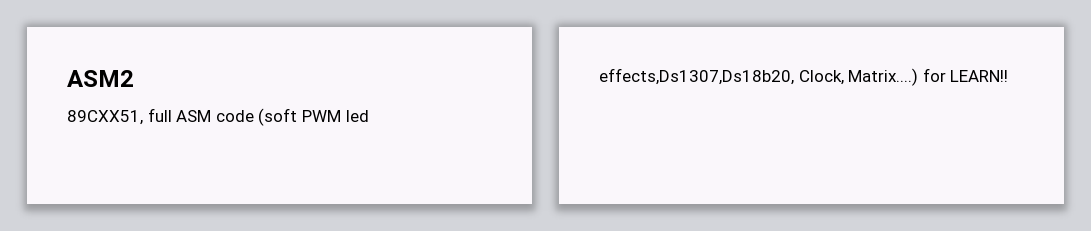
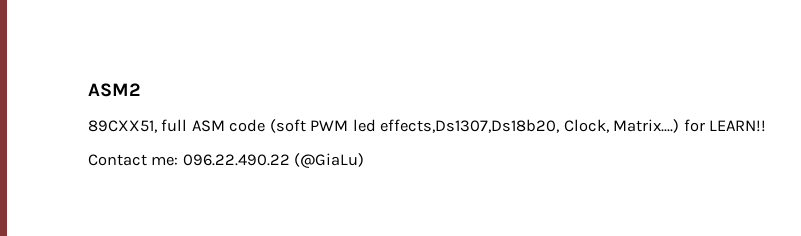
(1009, 76) none -> [88,153,365,168] // Contact me: 096.22.490.22 (@GiaLu)

